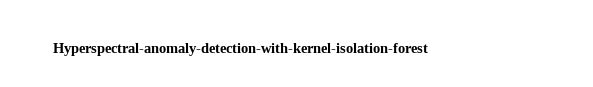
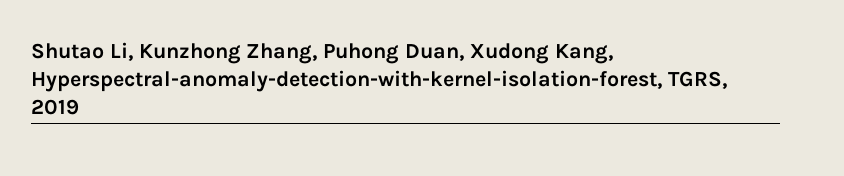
[53,43,428,56] Hyperspectral-anomaly-detection-with-kernel-isolation-forest -> [31,42,613,64] [31,70,727,92] [31,99,79,115] Shutao Li, Kunzhong Zhang, Puhong Duan, Xudong Kang, Hyperspectral-anomaly-detection-with-kernel-isolation-forest, TGRS, 2019

